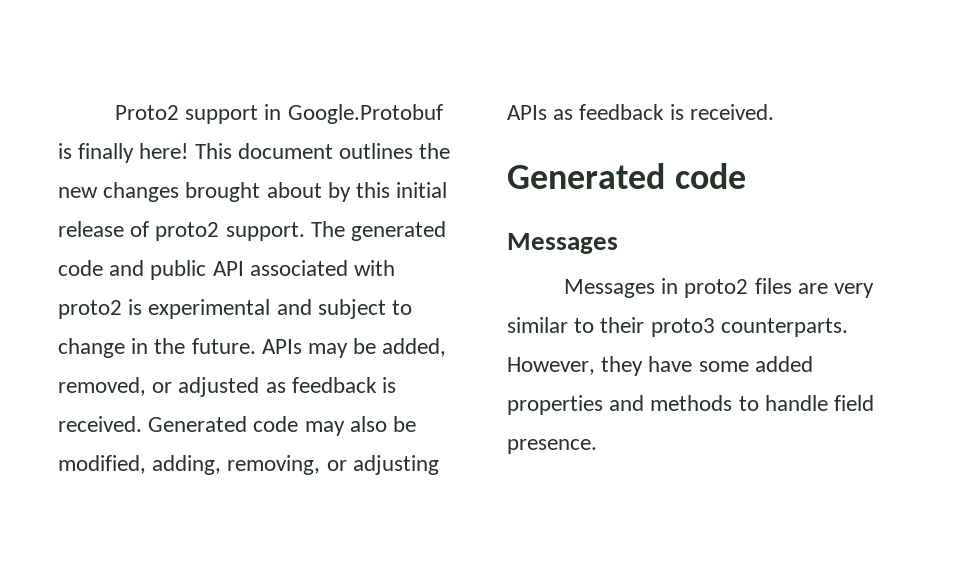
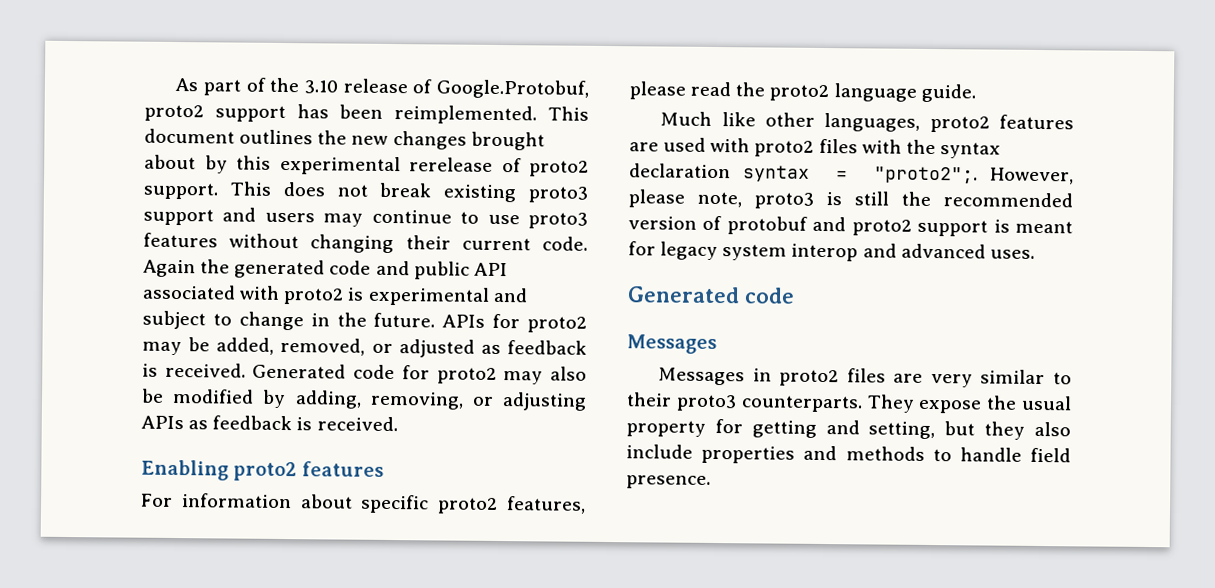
[114,104,443,124] [58,143,189,163] Proto2 support in Google.Protobuf is finally here! -> [175,77,589,99] [144,104,538,125] As part of the 3.10 release of Google.Protobuf, proto2 support has been reimplemented.
[396,182,448,198] [58,221,124,237] initial release -> [279,155,493,176] experimental rerelease
[310,221,345,237] The -> [229,181,588,203] [143,207,588,229] [143,232,588,254] [143,259,231,278] This does not break existing proto3 support and users may continue to use proto3 features without changing their current code. Again the
(302, 346) none -> [492,313,587,333] for proto2
(299, 424) none -> [401,365,497,384] for proto2
[58,455,146,474] modified, -> [172,388,287,409] modified by
(774, 112) none -> [141,459,384,482] [141,493,586,514] [629,81,976,103] [660,111,1074,133] [629,137,1001,159] [629,163,1074,185] [628,189,1073,209] [628,215,1073,237] [628,241,1035,262] // Enabling proto2 features // For information about specific proto2 features, please read the proto2 language guide. // Much like other languages, proto2 features are used with proto2 files with the syntax declaration syntax = "proto2";. However, please note, proto3 is still the recommended version of protobuf and proto2 support is meant for legacy system interop and advanced uses.
[507,356,813,376] However, they have some added -> [866,394,1072,414] [626,418,1071,440] [626,444,693,459] They expose the usual property for getting and setting, but they also include

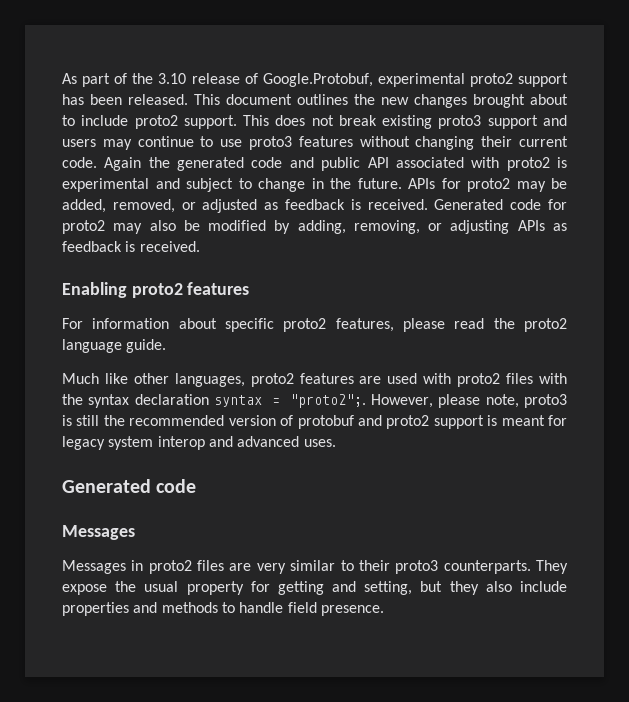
(589, 89) none -> [377,73,465,87] experimental
[394,105,538,125] reimplemented. -> [128,94,188,105] released.
[204,155,522,176] by this experimental rerelease of -> [62,115,129,126] to include

